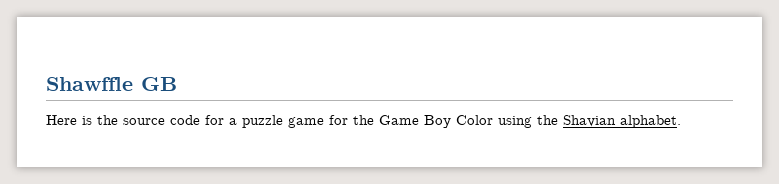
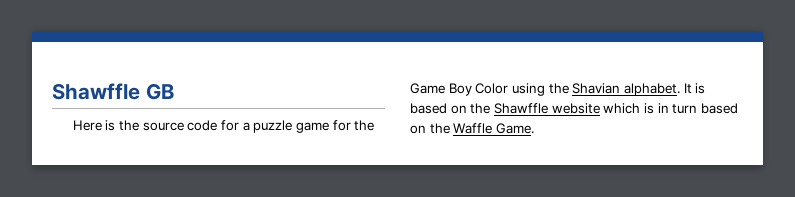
(681, 121) none -> [683,83,706,94] [410,103,738,114] [410,123,534,134] It is based on the Shawffle website which is in turn based on the Waffle Game.

